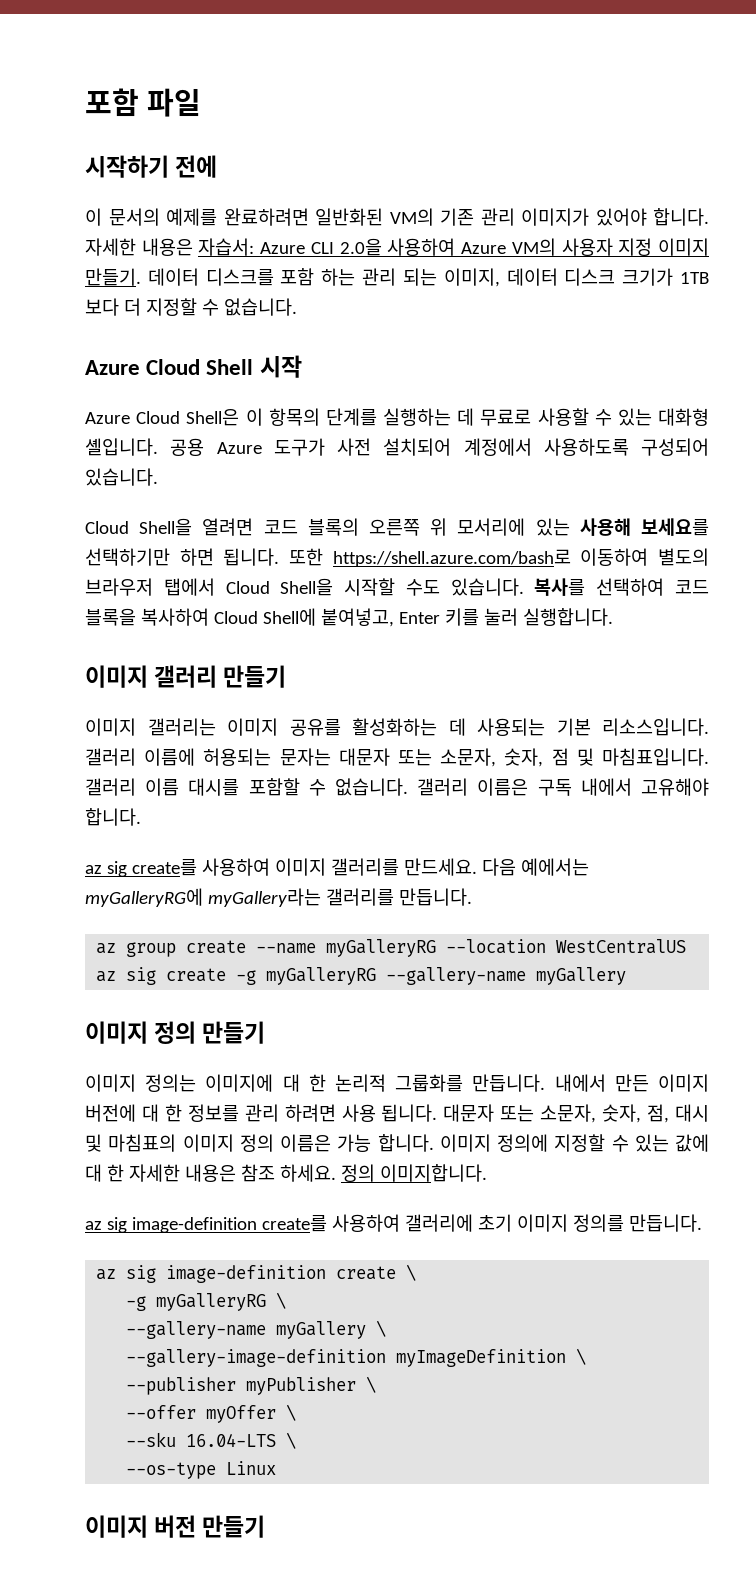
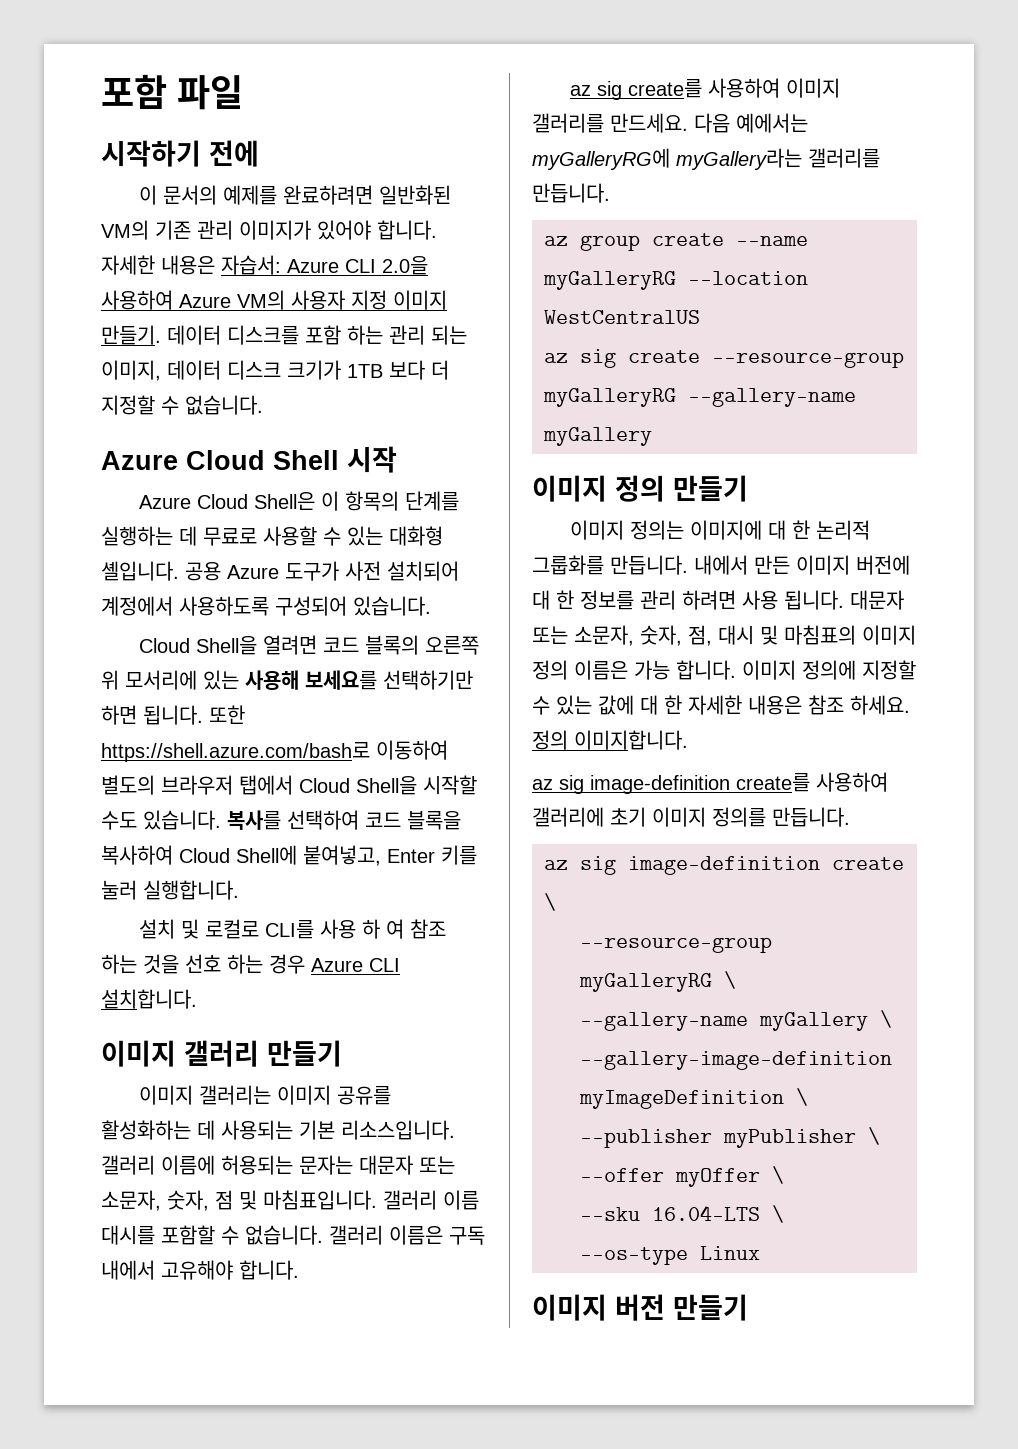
(613, 617) none -> [139,919,447,939] [101,954,400,974] [101,989,197,1009] // 설치 및 로컬로 CLI를 사용 하 여 참조 하는 것을 선호 하는 경우 Azure CLI 설치합니다.
[236,970,257,985] -g -> [712,352,904,368] --resource-group
[126,1296,147,1311] -g -> [580,937,772,953] --resource-group

